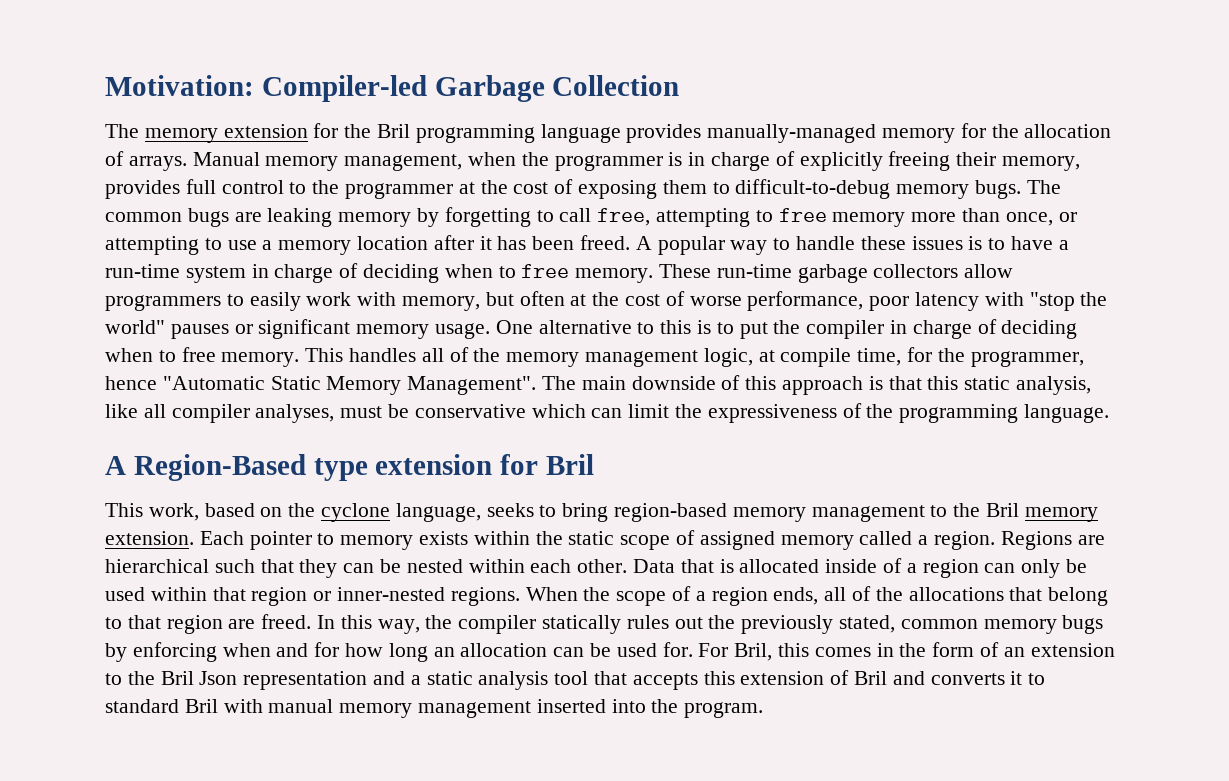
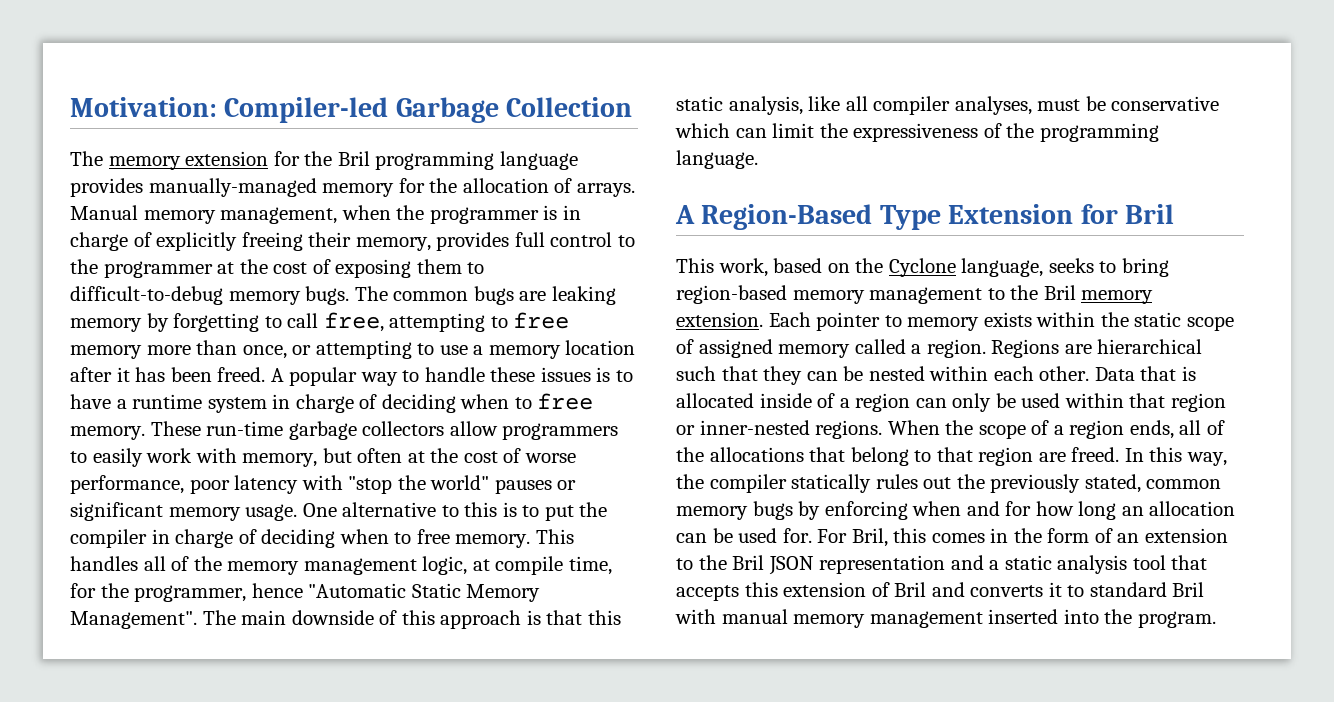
[105,264,180,278] run-time -> [132,394,203,409] runtime
[313,454,493,481] type extension -> [879,204,1074,230] Type Extension
[321,503,391,522] cyclone -> [888,258,956,277] Cyclone
[199,671,238,685] Json -> [768,556,814,575] JSON

